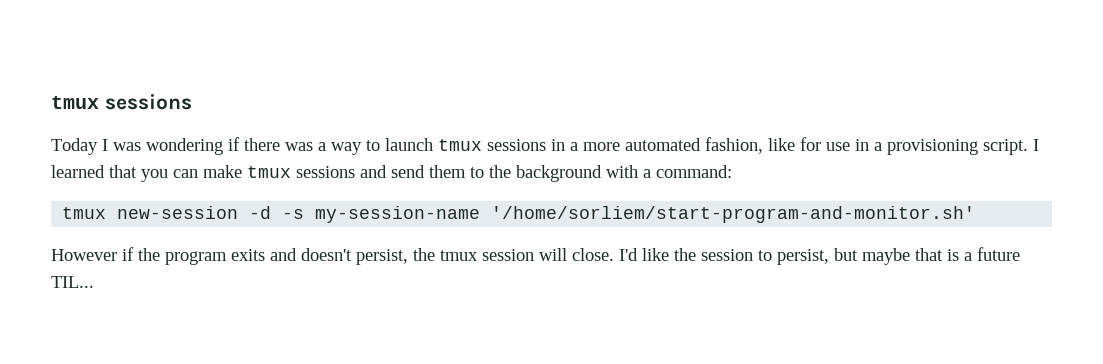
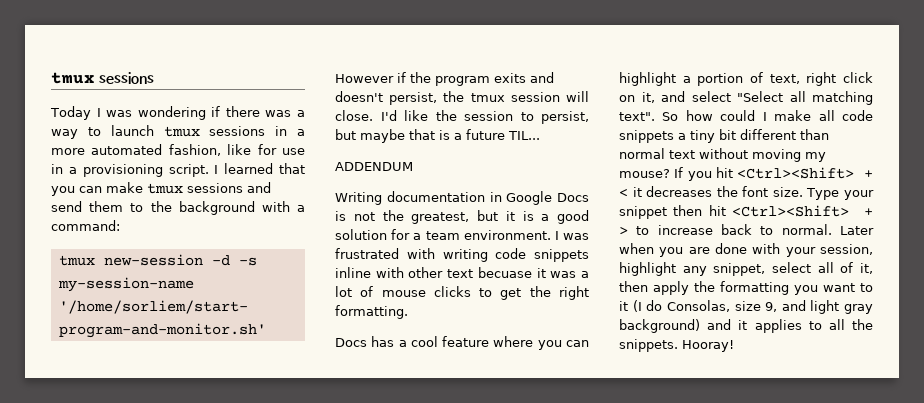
(94, 282) none -> [335,162,413,171] [335,191,589,205] [335,210,589,224] [335,229,589,240] [335,248,589,262] [335,267,589,278] [335,286,589,300] [335,305,408,319] [335,336,589,350] [619,72,873,86] [619,91,873,105] [619,110,873,121] [619,129,829,143] [619,148,826,162] [619,167,873,181] [619,186,874,200] [619,205,873,219] [619,224,874,235] [619,243,873,257] [619,262,873,276] [619,281,873,295] [619,300,873,314] [619,319,873,333] [619,339,734,352] // ADDENDUM // Writing documentation in Google Docs is not the greatest, but it is a good solution for a team environment. I was frustrated with writing code snippets inline with other text becuase it was a lot of mouse clicks to get the right formatting. // Docs has a cool feature where you can highlight a portion of text, right click on it, and select "Select all matching text". So how could I make all code snippets a tiny bit different than normal text without moving my mouse? If you hit <Ctrl><Shift> + < it decreases the font size. Type your snippet then hit <Ctrl><Shift> + > to increase back to normal. Later when you are done with your session, highlight any snippet, select all of it, then apply the formatting you want to it (I do Consolas, size 9, and light gray background) and it applies to all the snippets. Hooray!

